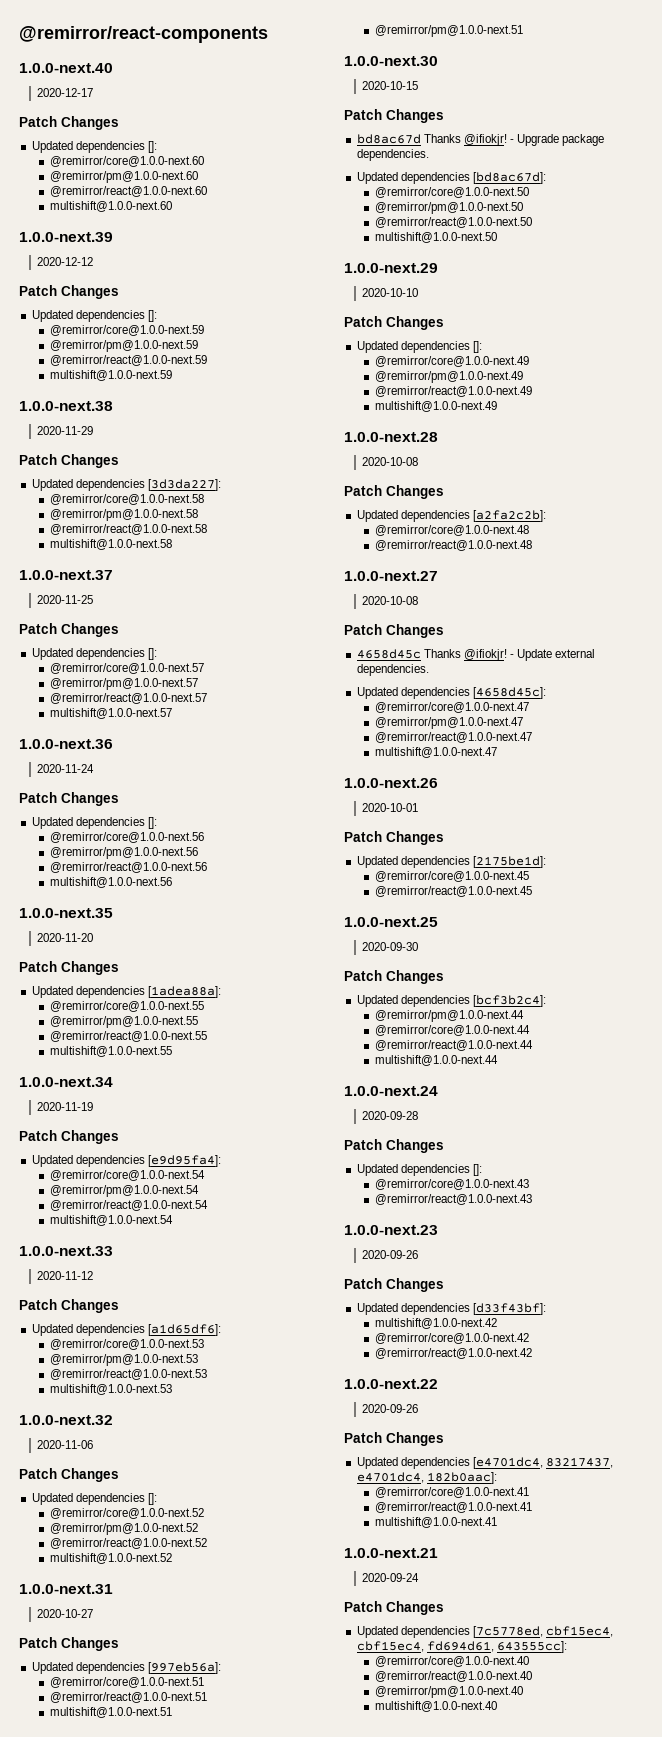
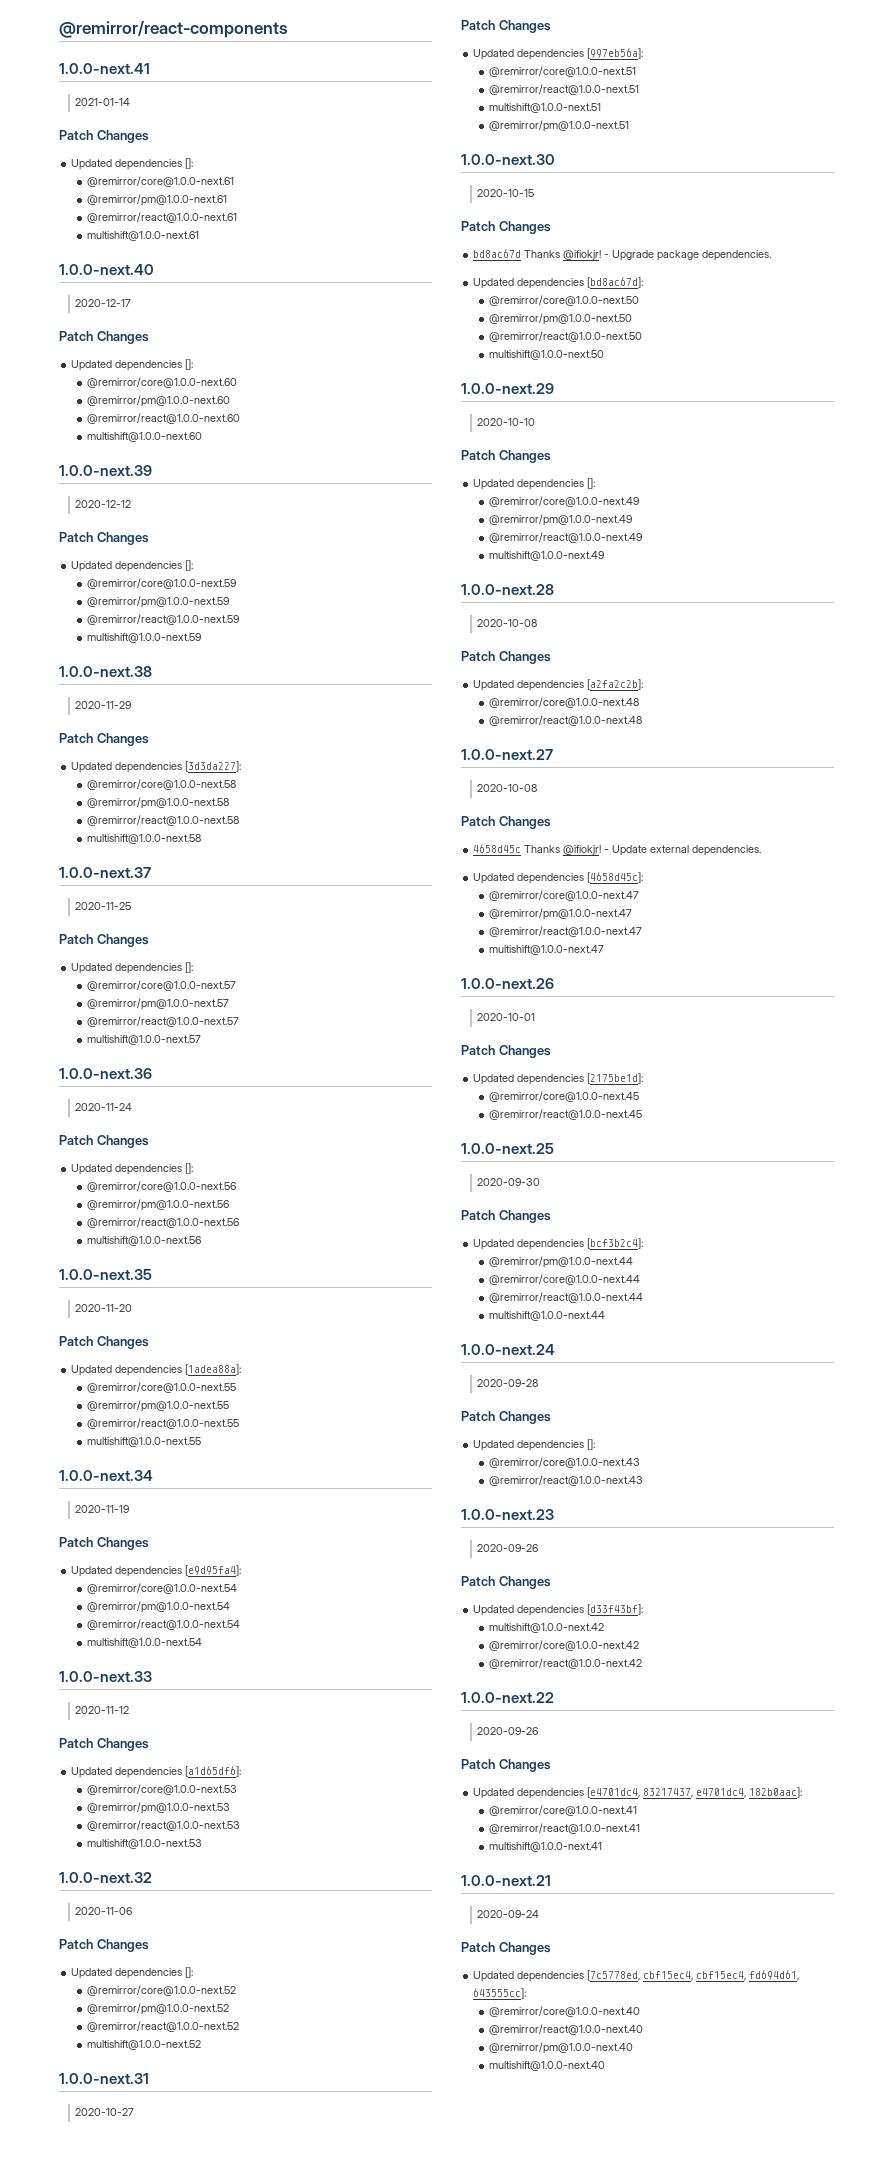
(268, 34) none -> [59,63,150,74] [75,98,131,106] [59,130,149,143] [71,158,194,170] [87,176,235,187] [87,194,228,206] [87,212,238,223] [87,231,200,241] // 1.0.0-next.41 // 2021-01-14 // Patch Changes // Updated dependencies []: // @remirror/core@1.0.0-next.61 // @remirror/pm@1.0.0-next.61 // @remirror/react@1.0.0-next.61 // multishift@1.0.0-next.61

